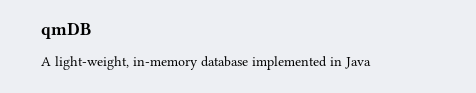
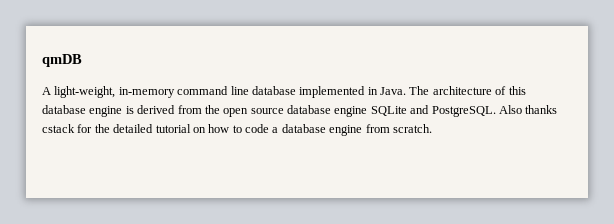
(198, 63) none -> [177,86,249,95] command line
[345,57,371,69] Java -> [380,86,526,95] [42,105,558,117] [42,124,432,136] Java. The architecture of this database engine is derived from the open source database engine SQLite and PostgreSQL. Also thanks cstack for the detailed tutorial on how to code a database engine from scratch.

